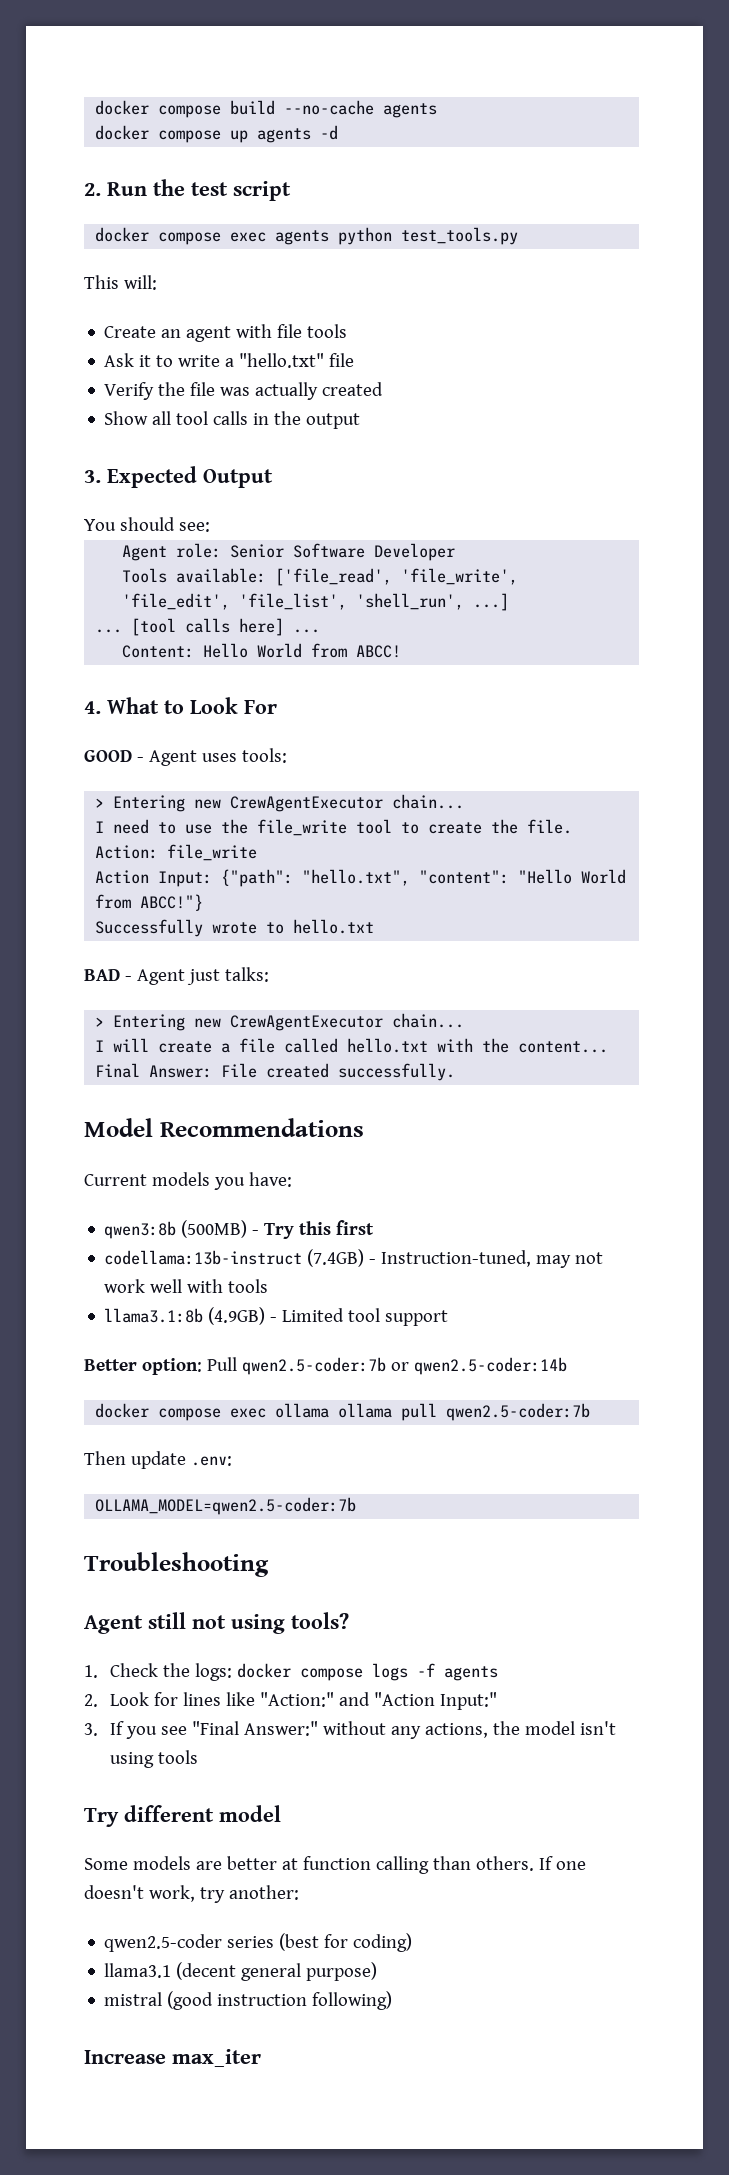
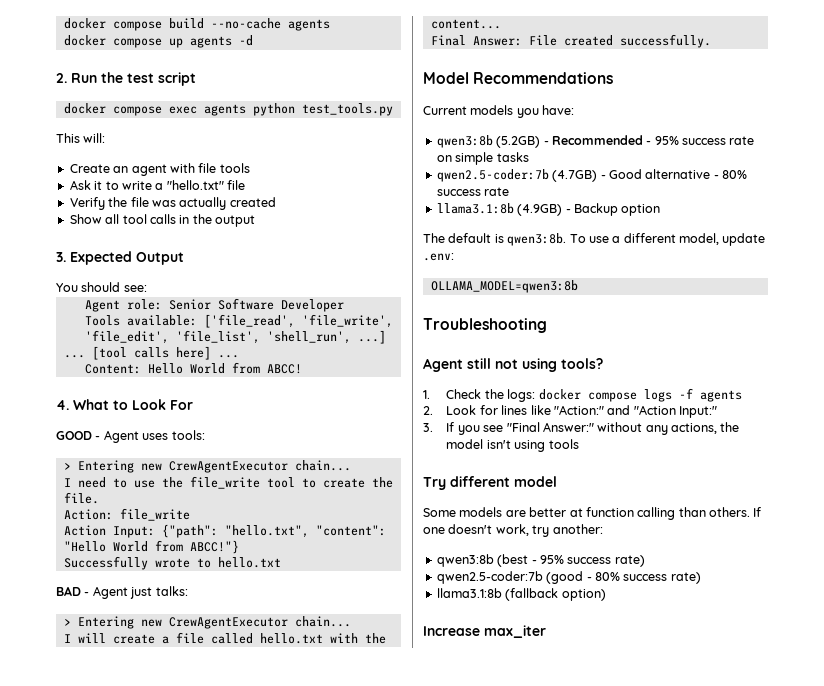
[181,1220,375,1239] [104,1249,604,1268] [104,1279,269,1293] [104,1307,449,1326] [84,1357,567,1375] [95,1403,591,1421] [84,1451,126,1465] (500MB) - Try this first // codellama:13b-instruct (7.4GB) - Instruction-tuned, may not work well with tools // llama3.1:8b (4.9GB) - Limited tool support // Better option: Pull qwen2.5-coder:7b or qwen2.5-coder:14b // docker compose exec ollama ollama pull qwen2.5-coder:7b // Then -> [496,135,755,148] [436,152,529,165] [436,169,747,182] [436,187,510,196] [436,203,661,216] [423,233,719,246] (5.2GB) - Recommended - 95% success rate on simple tasks // qwen2.5-coder:7b (4.7GB) - Good alternative - 80% success rate // llama3.1:8b (4.9GB) - Backup option // The default is qwen3:8b. To use a different model,
[95,1497,357,1515] OLLAMA_MODEL=qwen2.5-coder:7b -> [430,280,578,293] OLLAMA_MODEL=qwen3:8b
[104,1933,413,1952] [104,1962,378,1981] [104,1991,393,2010] qwen2.5-coder series (best for coding) // llama3.1 (decent general purpose) // mistral (good instruction following) -> [436,554,645,567] [436,571,701,584] [436,588,606,601] qwen3:8b (best - 95% success rate) // qwen2.5-coder:7b (good - 80% success rate) // llama3.1:8b (fallback option)

